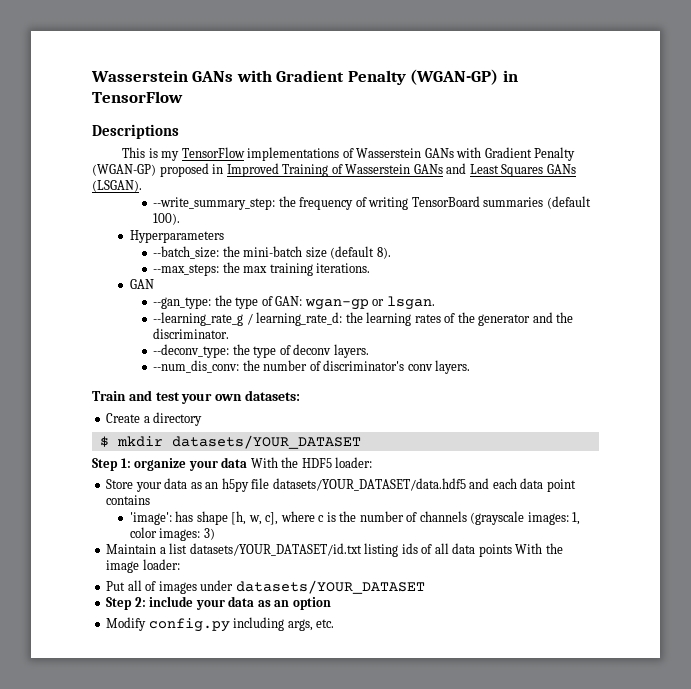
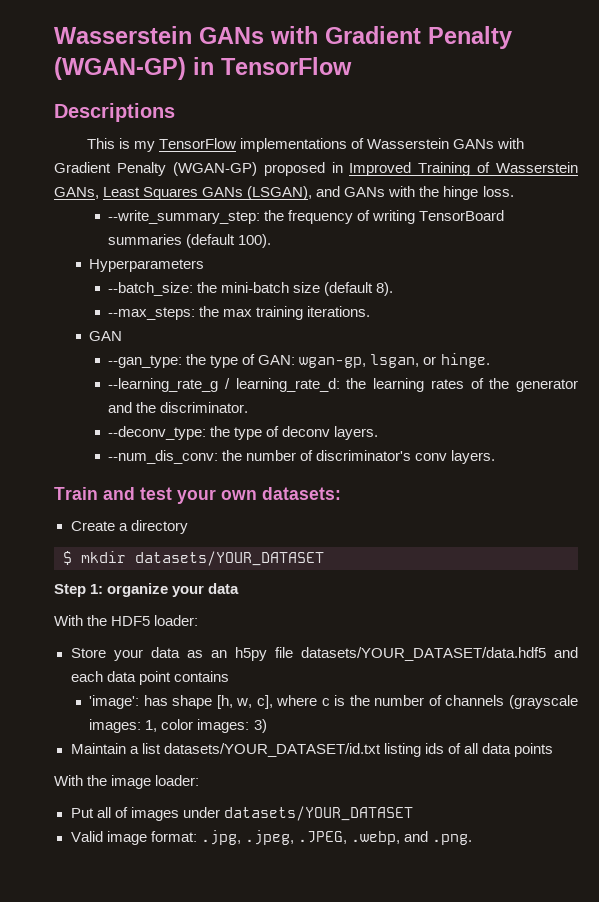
[413,163,467,174] GANs and -> [54,187,99,199] GANs,
[92,180,142,192] (LSGAN). -> [247,186,514,200] (LSGAN), and GANs with the hinge loss.
[304,296,435,310] wgan-gp or lsgan. -> [299,353,490,368] wgan-gp, lsgan, or hinge.
(248, 462) none -> (240, 588) //
(512, 550) none -> (553, 750) //
[106,596,331,610] [106,617,335,632] Step 2: include your data as an option // Modify config.py including args, etc. -> [70,830,472,845] Valid image format: .jpg, .jpeg, .JPEG, .webp, and .png.

